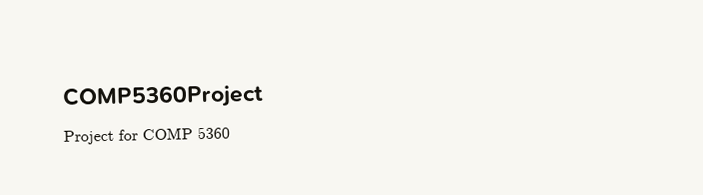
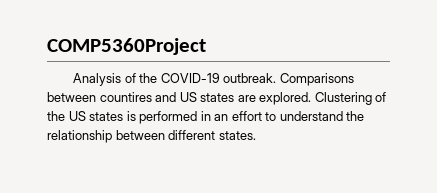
[63,126,230,145] Project for COMP 5360 -> [73,73,354,86] [47,92,387,105] [47,111,365,124] [47,130,256,143] Analysis of the COVID-19 outbreak. Comparisons between countires and US states are explored. Clustering of the US states is performed in an effort to understand the relationship between different states.

